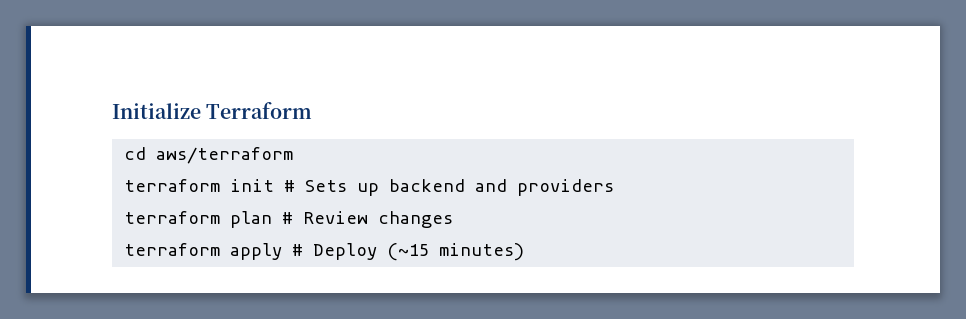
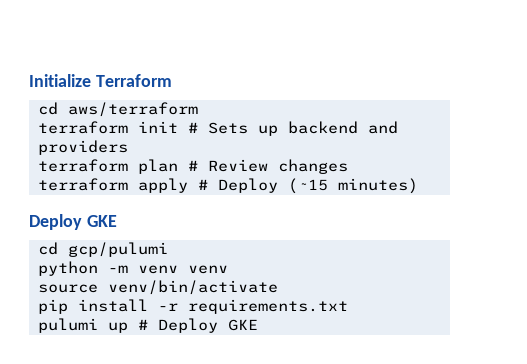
(524, 252) none -> [29,214,117,230] [38,242,169,257] [38,261,229,276] [38,280,279,295] [38,299,349,314] [38,318,259,333] // Deploy GKE // cd gcp/pulumi // python -m venv venv // source venv/bin/activate // pip install -r requirements.txt // pulumi up # Deploy GKE

